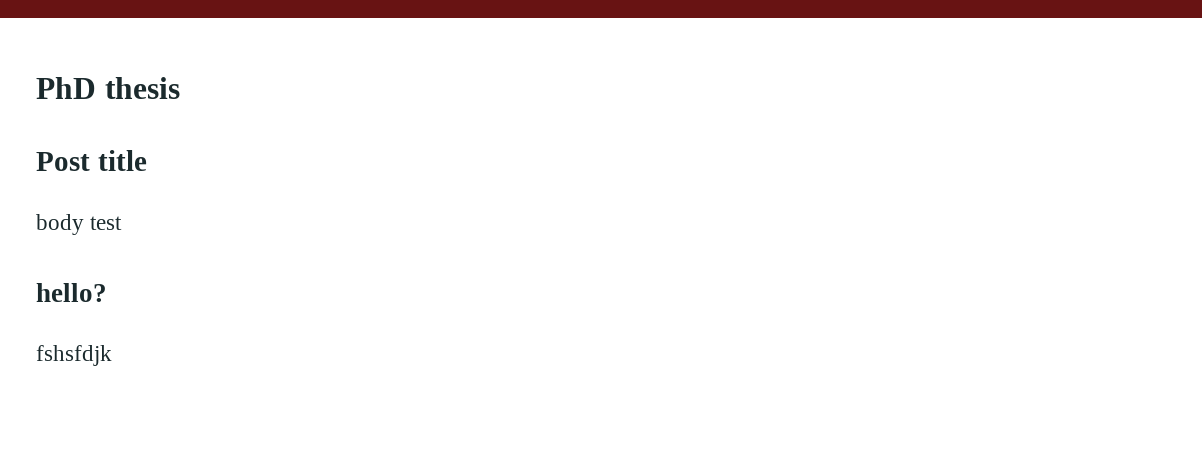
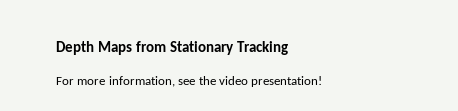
[36,77,180,99] [36,150,147,171] [36,214,123,235] [36,283,107,302] [36,345,112,366] PhD thesis // Post title // body test // hello? // fshsfdjk -> [56,41,289,55] [56,76,323,87] Depth Maps from Stationary Tracking // For more information, see the video presentation!

